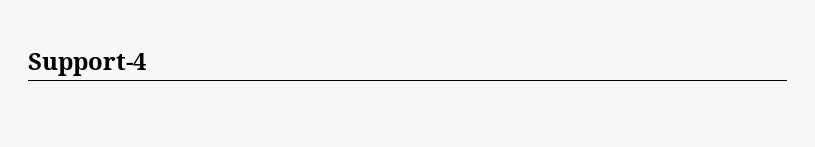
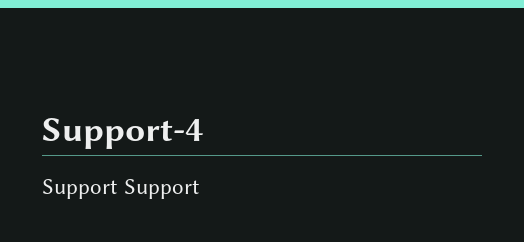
(146, 64) none -> [42,179,201,199] // Support Support

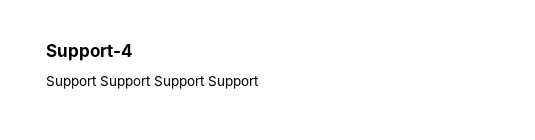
(201, 189) none -> [154,76,259,89] Support Support

